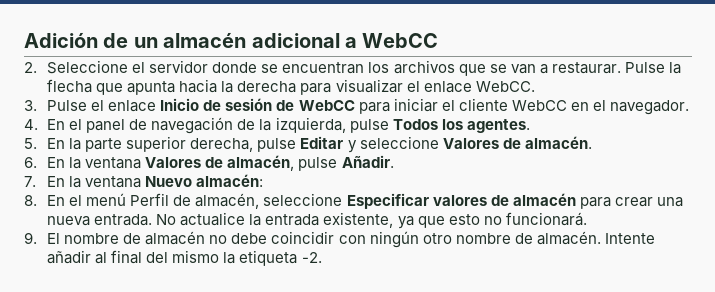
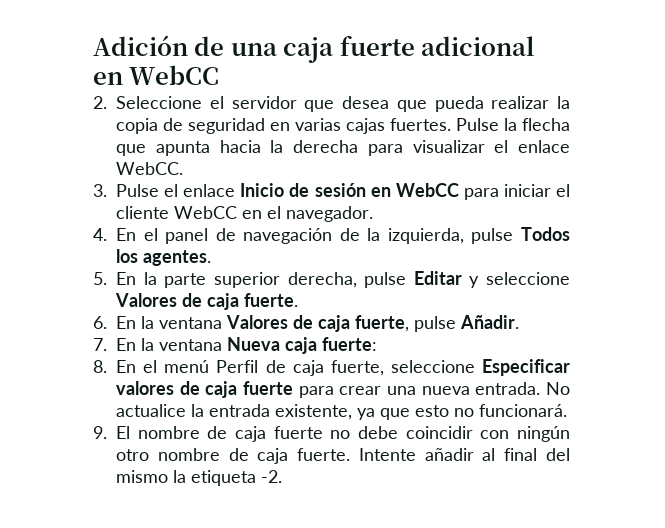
[133,32,357,48] un almacén adicional a -> [230,35,536,63] [93,72,123,85] una caja fuerte adicional en
[212,60,621,76] donde se encuentran los archivos que se van a restaurar. -> [304,96,570,112] [116,118,451,134] que desea que pueda realizar la copia de seguridad en varias cajas fuertes.
[276,100,295,111] de -> [370,187,391,197] en
[524,136,592,149] almacén. -> [207,293,298,310] caja fuerte.
[227,155,295,171] almacén, -> [318,315,409,332] caja fuerte,
[145,174,264,187] Nuevo almacén: -> [227,337,377,354] Nueva caja fuerte:
[195,193,260,209] almacén, -> [292,360,384,376] caja fuerte,
[512,193,576,206] almacén -> [205,381,293,398] caja fuerte
[145,231,206,245] almacén -> [234,426,323,442] caja fuerte
[536,231,601,245] almacén. -> [257,448,351,464] caja fuerte.

